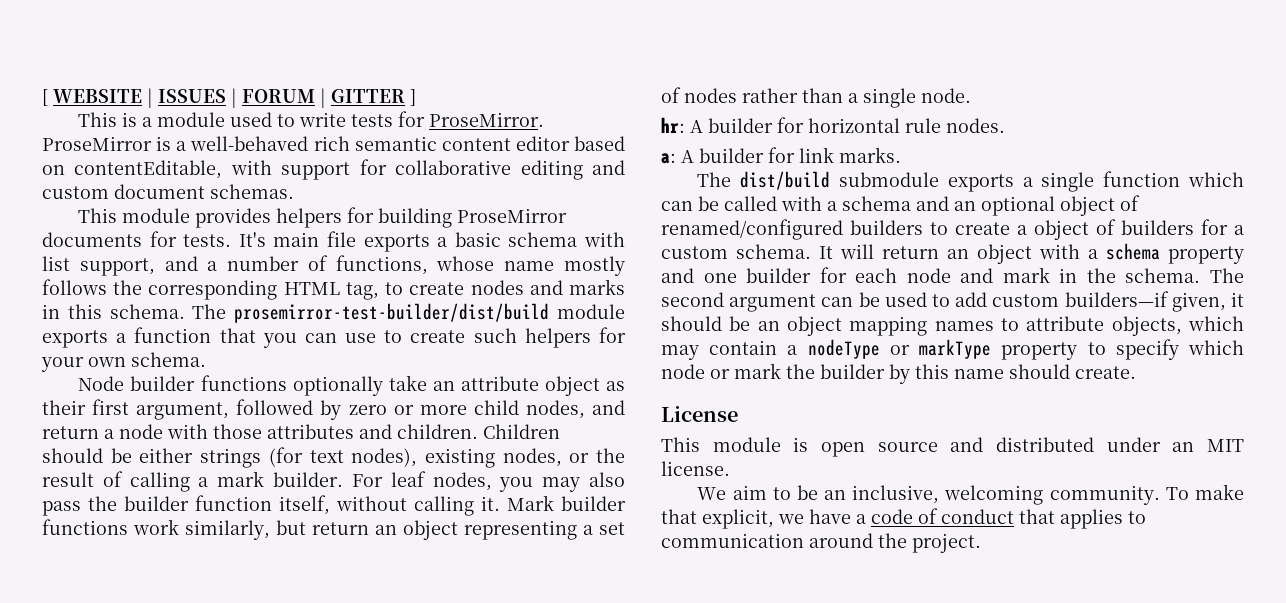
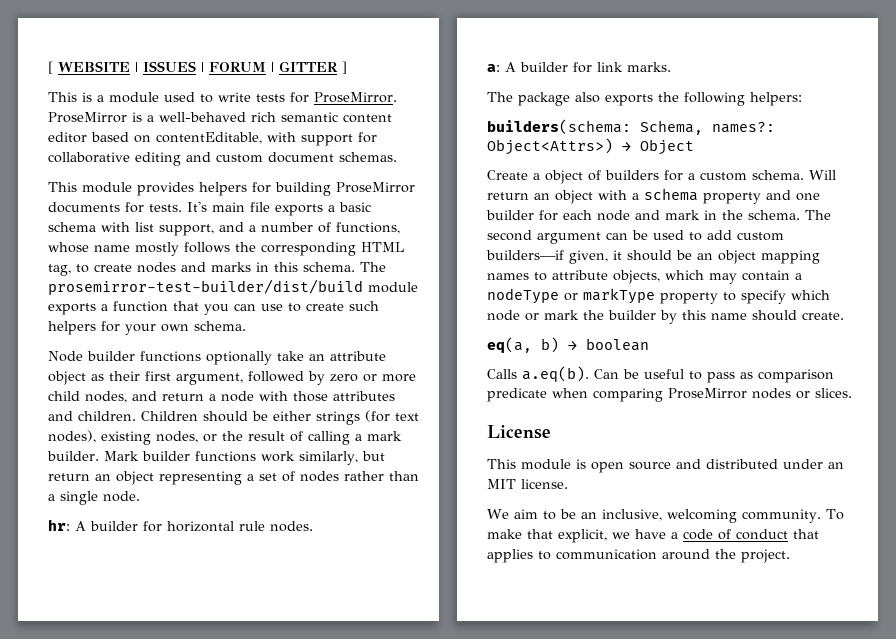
[351,471,625,492] [42,495,500,516] For leaf nodes, you may also pass the builder function itself, without calling it. -> (99, 456) none
[740,171,1244,192] [661,195,1140,216] [661,219,1010,240] dist/build submodule exports a single function which can be called with a schema and an optional object of renamed/configured builders to create -> [518,92,802,106] [487,119,775,135] [487,138,694,155] [487,170,528,180] package also exports the following helpers: // builders(schema: Schema, names?: Object<Attrs>) → Object // Create
[819,244,874,259] It will -> [809,170,836,180] Will
(1136, 372) none -> [487,337,649,353] [487,366,834,383] [487,388,852,402] // eq(a, b) → boolean // Calls a.eq(b). Can be useful to pass as comparison predicate when comparing ProseMirror nodes or slices.

